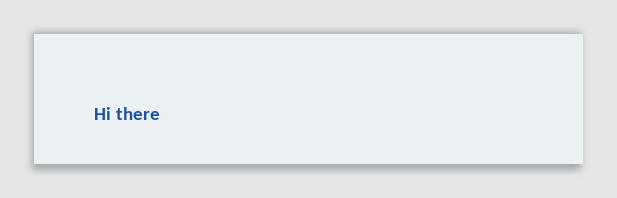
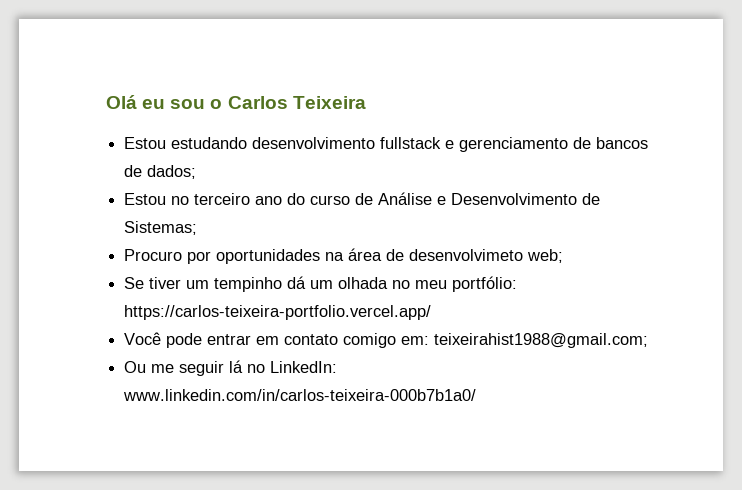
[94,107,160,120] Hi there -> [106,95,366,109] [124,137,649,152] [124,165,197,179] [124,192,601,205] [124,221,198,235] [124,248,564,264] [124,276,518,292] [124,305,432,320] [124,332,649,348] [124,360,338,376] [123,389,477,401] Olá eu sou o Carlos Teixeira // Estou estudando desenvolvimento fullstack e gerenciamento de bancos de dados; // Estou no terceiro ano do curso de Análise e Desenvolvimento de Sistemas; // Procuro por oportunidades na área de desenvolvimeto web; // Se tiver um tempinho dá um olhada no meu portfólio: https://carlos-teixeira-portfolio.vercel.app/ // Você pode entrar em contato comigo em: teixeirahist1988@gmail.com; // Ou me seguir lá no LinkedIn: www.linkedin.com/in/carlos-teixeira-000b7b1a0/

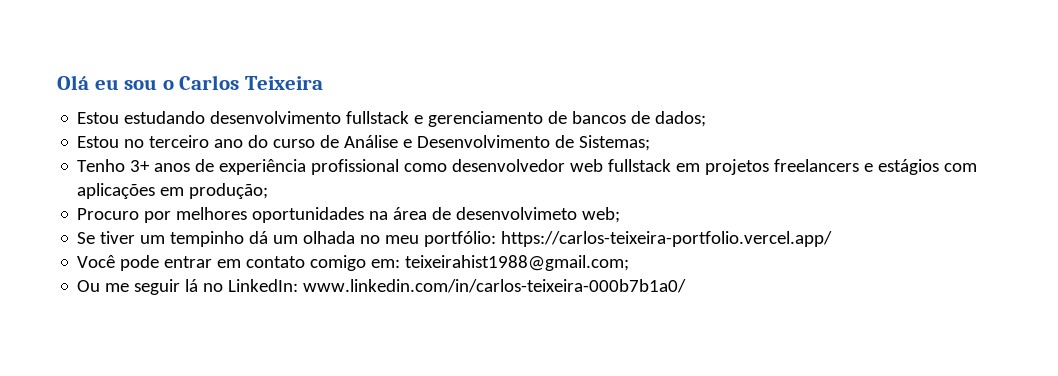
(198, 228) none -> [77,159,978,175] [77,183,269,199] // Tenho 3+ anos de experiência profissional como desenvolvedor web fullstack em projetos freelancers e estágios com aplicações em produção;
(212, 257) none -> [176,207,248,220] melhores

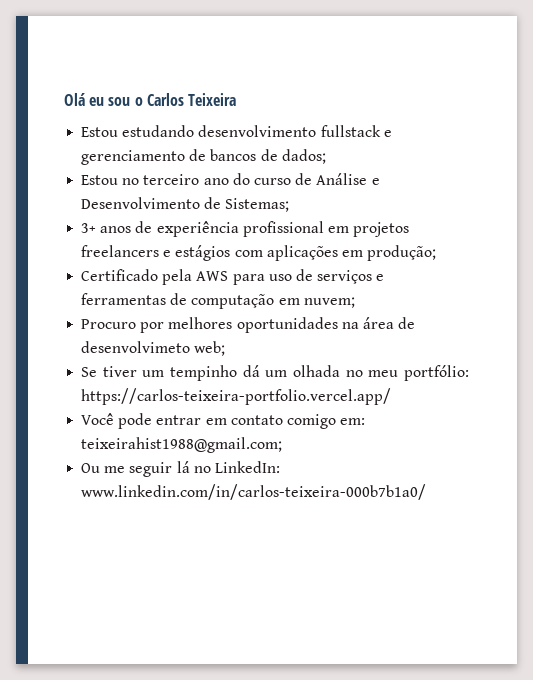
[77,159,126,172] Tenho -> (290, 205) none
[404,159,672,172] como desenvolvedor web fullstack -> (324, 229) none
(269, 191) none -> [81,269,385,285] [81,293,355,309] // Certificado pela AWS para uso de serviços e ferramentas de computação em nuvem;

